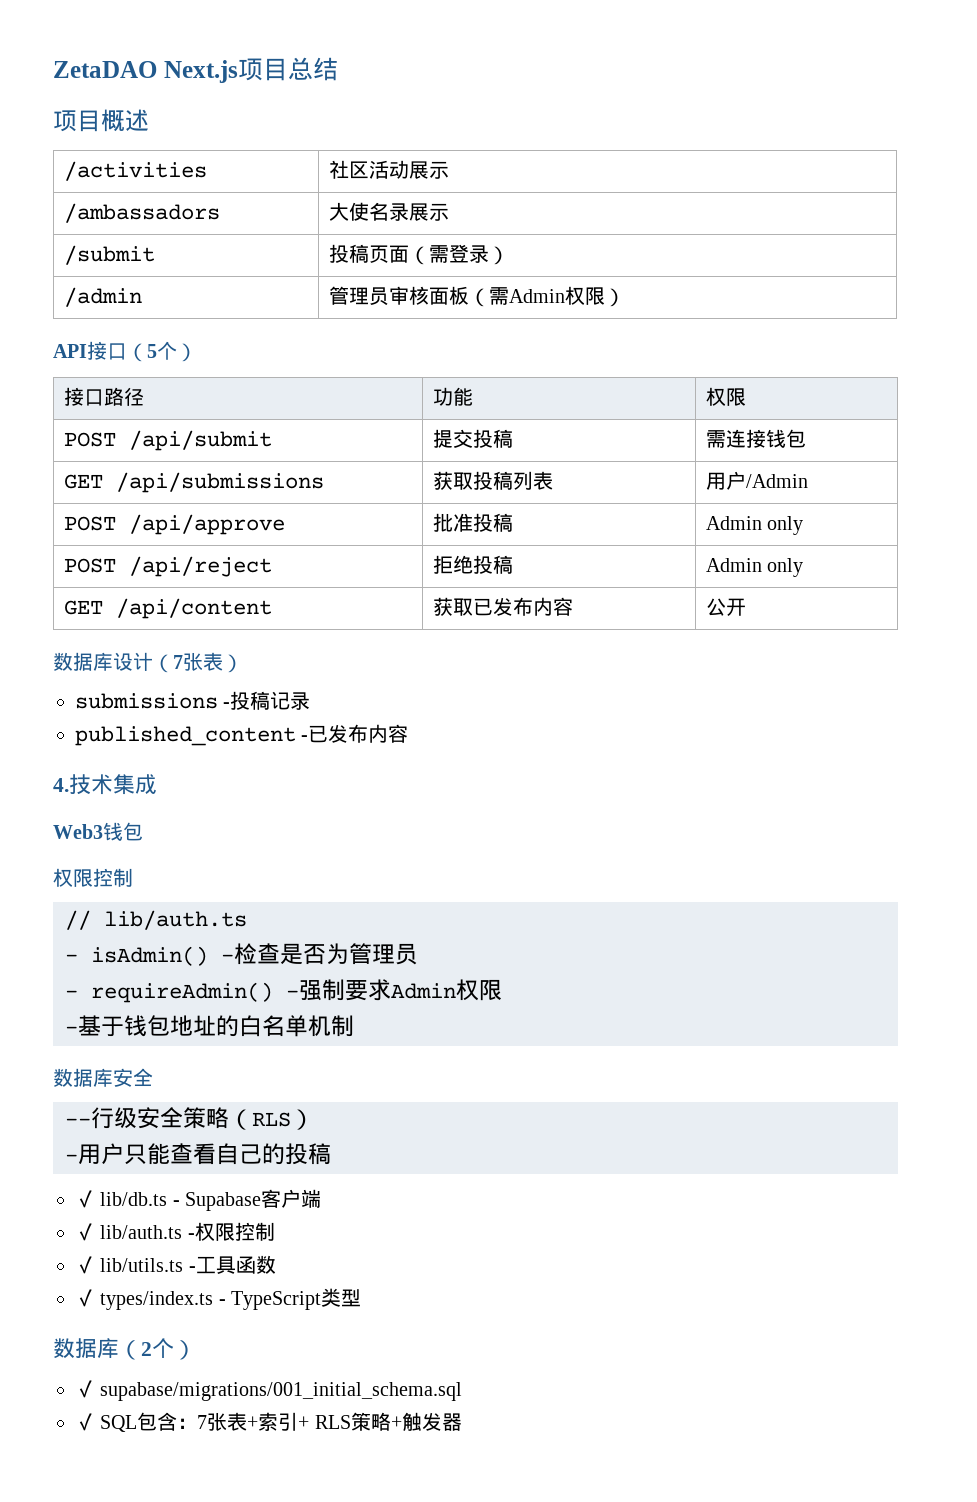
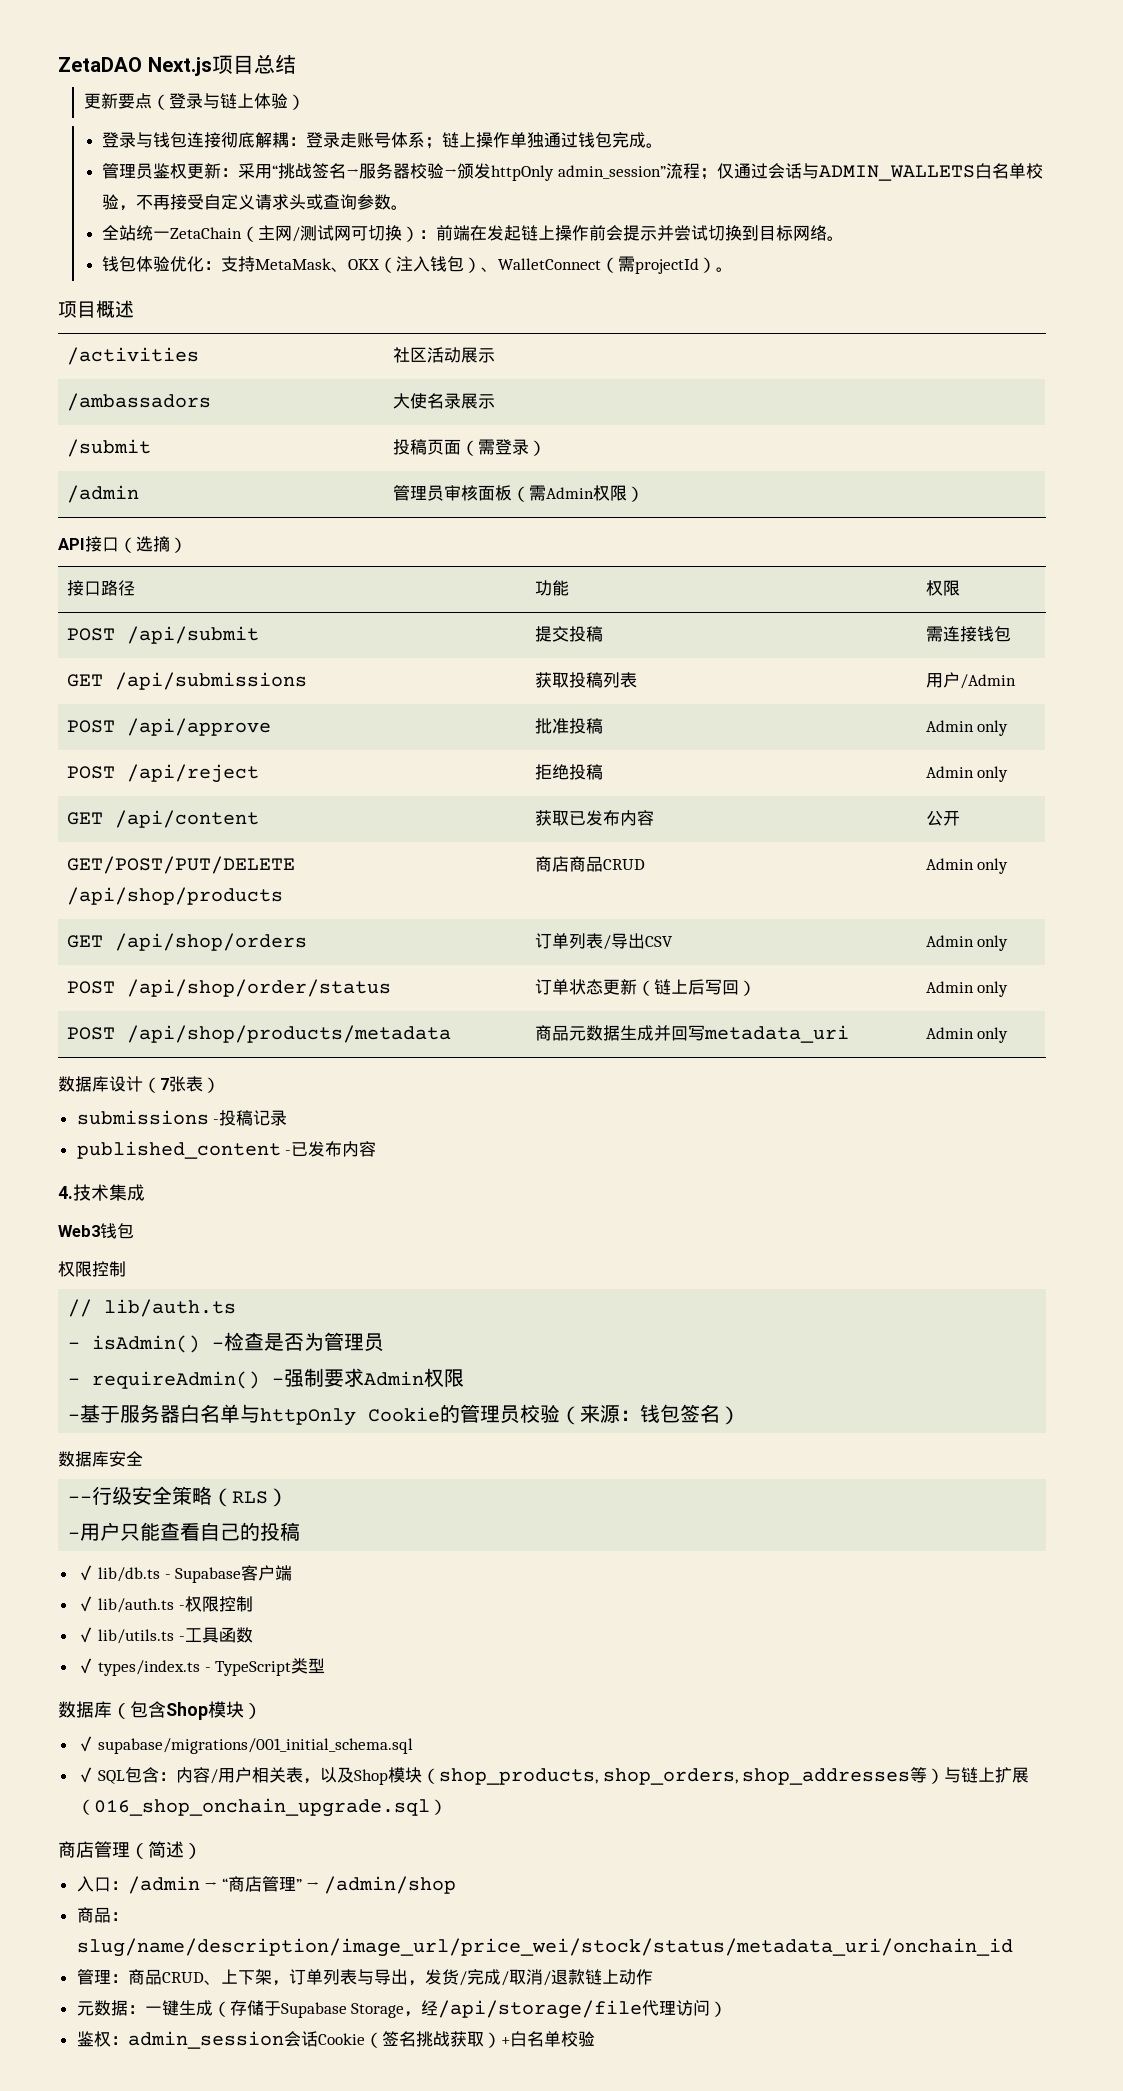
(338, 69) none -> [83,93,305,110] [102,132,664,149] [102,163,1044,181] [102,194,409,211] [102,225,845,242] [102,256,734,274] // 更新要点（登录与链上体验） // 登录与钱包连接彻底解耦：登录走账号体系；链上操作单独通过钱包完成。 // 管理员鉴权更新：采用“挑战签名→服务器校验→颁发httpOnly admin_session”流程；仅通过会话与ADMIN_WALLETS白名单校验，不再接受自定义请求头或查询参数。 // 全站统一ZetaChain（主网/测试网可切换）：前端在发起链上操作前会提示并尝试切换到目标网络。 // 钱包体验优化：支持MetaMask、OKX（注入钱包）、WalletConnect（需projectId）。
[147,341,177,360] 5个 -> [136,536,170,552] 选摘
(746, 607) none -> [66,856,295,874] [66,887,283,905] [534,856,645,872] [925,858,1009,874] [66,933,307,951] [534,933,673,950] [925,935,1009,951] [66,979,391,997] [534,979,756,996] [925,981,1009,997] [66,1025,451,1043] [534,1025,849,1043] [925,1027,1009,1043] // GET/POST/PUT/DELETE /api/shop/products | 商店商品CRUD | Admin only // GET /api/shop/orders | 订单列表/导出CSV | Admin only // POST /api/shop/order/status | 订单状态更新（链上后写回） | Admin only // POST /api/shop/products/metadata | 商品元数据生成并回写metadata_uri | Admin only
[124,1015,354,1037] 钱包地址的白名单机制 -> [120,1404,741,1426] 服务器白名单与httpOnly Cookie的管理员校验（来源：钱包签名）
[141,1338,174,1358] 2个 -> [130,1701,244,1720] 包含Shop模块
[197,1412,462,1431] 7张表+索引+ RLS策略+触发器 -> [176,1767,1030,1785] [76,1798,447,1817] [58,1841,202,1859] [76,1876,457,1894] [76,1907,128,1923] [76,1938,1013,1957] [76,1969,653,1986] [76,2000,728,2019] [76,2031,595,2049] 内容/用户相关表，以及Shop模块（shop_products, shop_orders, shop_addresses等）与链上扩展（016_shop_onchain_upgrade.sql） // 商店管理（简述） // 入口：/admin → “商店管理” → /admin/shop // 商品：slug/name/description/image_url/price_wei/stock/status/metadata_uri/onchain_id // 管理：商品CRUD、上下架，订单列表与导出，发货/完成/取消/退款链上动作 // 元数据：一键生成（存储于Supabase Storage，经/api/storage/file代理访问） // 鉴权：admin_session会话Cookie（签名挑战获取）+白名单校验

